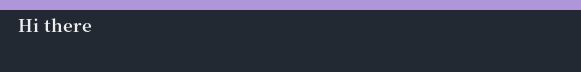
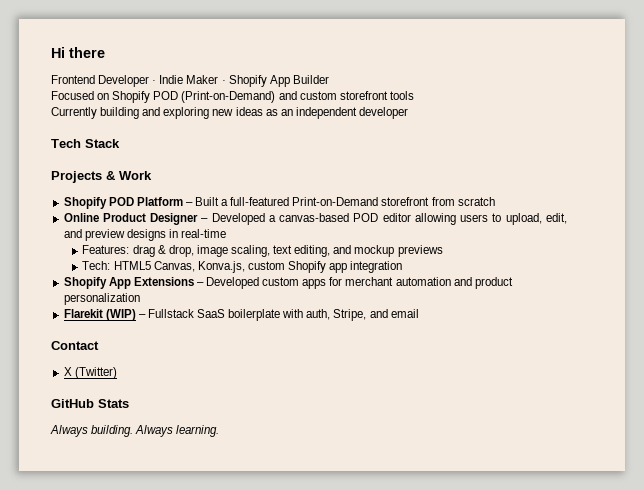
(92, 25) none -> [51,75,329,87] [51,91,414,103] [51,107,408,119] [51,139,120,148] [51,171,152,183] [63,197,495,209] [63,213,567,225] [63,229,227,241] [82,245,443,257] [82,261,403,273] [63,277,513,289] [63,293,140,305] [63,309,419,321] [51,341,99,350] [63,367,117,379] [51,399,129,408] [50,425,220,437] // Frontend Developer · Indie Maker · Shopify App Builder // Focused on Shopify POD (Print-on-Demand) and custom storefront tools // Currently building and exploring new ideas as an independent developer // Tech Stack // Projects & Work // Shopify POD Platform – Built a full-featured Print-on-Demand storefront from scratch // Online Product Designer – Developed a canvas-based POD editor allowing users to upload, edit, and preview designs in real-time // Features: drag & drop, image scaling, text editing, and mockup previews // Tech: HTML5 Canvas, Konva.js, custom Shopify app integration // Shopify App Extensions – Developed custom apps for merchant automation and product personalization // Flarekit (WIP) – Fullstack SaaS boilerplate with auth, Stripe, and email // Contact // X (Twitter) // GitHub Stats // Always building. Always learning.

